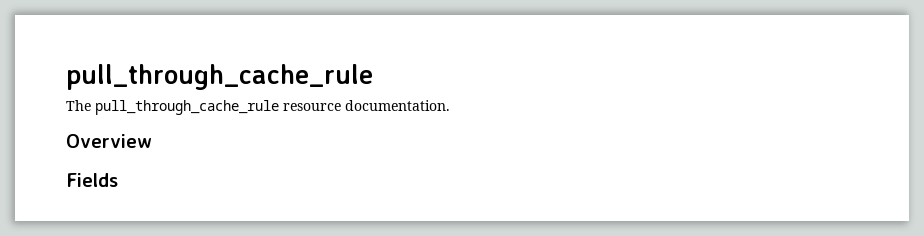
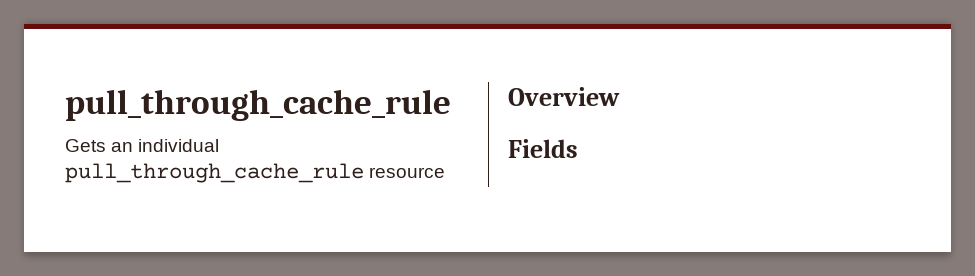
[66,100,91,111] The -> [65,139,220,152] Gets an individual
[345,100,450,111] documentation. -> (446, 172) none

